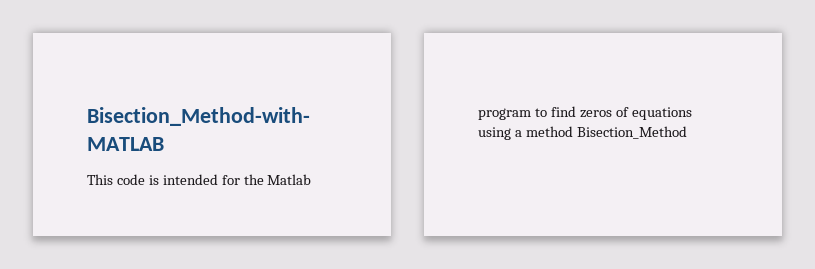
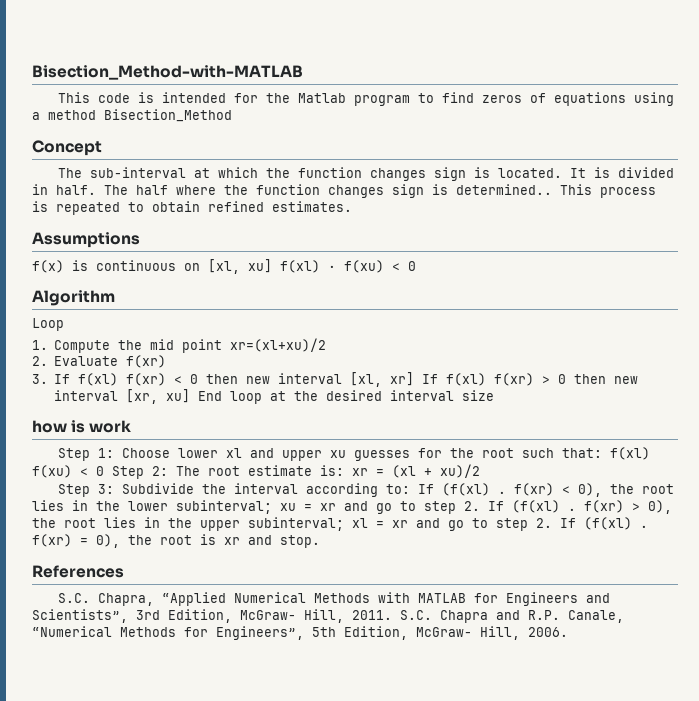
(687, 132) none -> [32,140,102,156] [58,167,675,181] [32,184,656,198] [32,201,352,215] [32,232,140,248] [32,259,416,274] [32,290,115,306] [32,318,64,331] [32,338,327,353] [32,355,167,368] [32,372,639,387] [54,389,495,404] [32,420,132,433] [58,447,651,461] [32,464,480,479] [58,483,675,497] [32,500,672,514] [32,517,648,531] [32,534,320,548] [32,565,124,578] [58,592,611,606] [32,609,624,623] [32,626,568,640] // Concept // The sub-interval at which the function changes sign is located. It is divided in half. The half where the function changes sign is determined.. This process is repeated to obtain refined estimates. // Assumptions // f(x) is continuous on [xl, xu] f(xl) ∙ f(xu) < 0 // Algorithm // Loop // 1. Compute the mid point xr=(xl+xu)/2 // 2. Evaluate f(xr) // 3. If f(xl) f(xr) < 0 then new interval [xl, xr] If f(xl) f(xr) > 0 then new interval [xr, xu] End loop at the desired interval size // how is work // Step 1: Choose lower xl and upper xu guesses for the root such that: f(xl) f(xu) < 0 Step 2: The root estimate is: xr = (xl + xu)/2 // Step 3: Subdivide the interval according to: If (f(xl) . f(xr) < 0), the root lies in the lower subinterval; xu = xr and go to step 2. If (f(xl) . f(xr) > 0), the root lies in the upper subinterval; xl = xr and go to step 2. If (f(xl) . f(xr) = 0), the root is xr and stop. // References // S.C. Chapra, “Applied Numerical Methods with MATLAB for Engineers and Scientists”, 3rd Edition, McGraw- Hill, 2011. S.C. Chapra and R.P. Canale, “Numerical Methods for Engineers”, 5th Edition, McGraw- Hill, 2006.

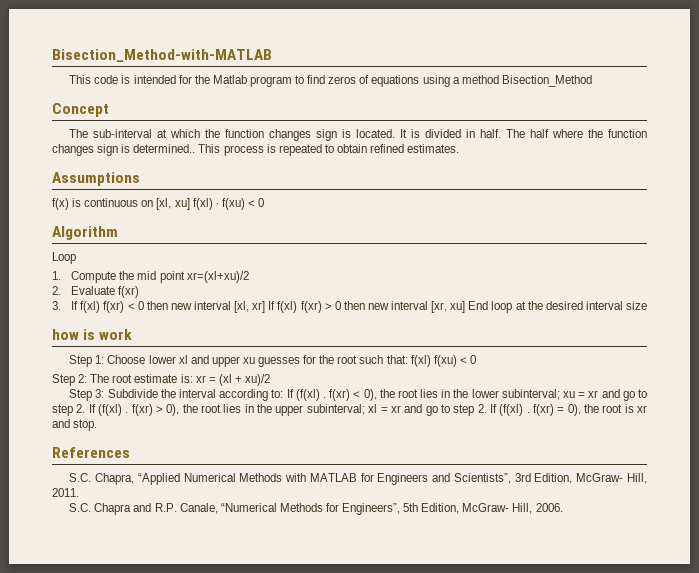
(104, 471) none -> (476, 359) //
(392, 615) none -> (79, 492) //

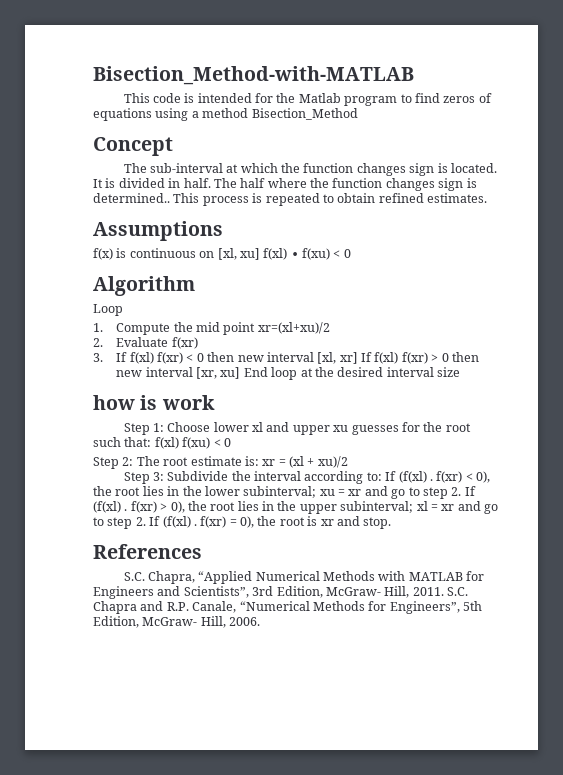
(79, 492) // -> (444, 591) none

